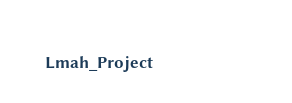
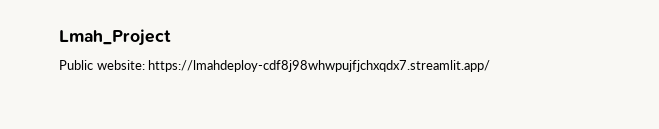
(153, 64) none -> [59,60,491,72] // Public website: https://lmahdeploy-cdf8j98whwpujfjchxqdx7.streamlit.app/

